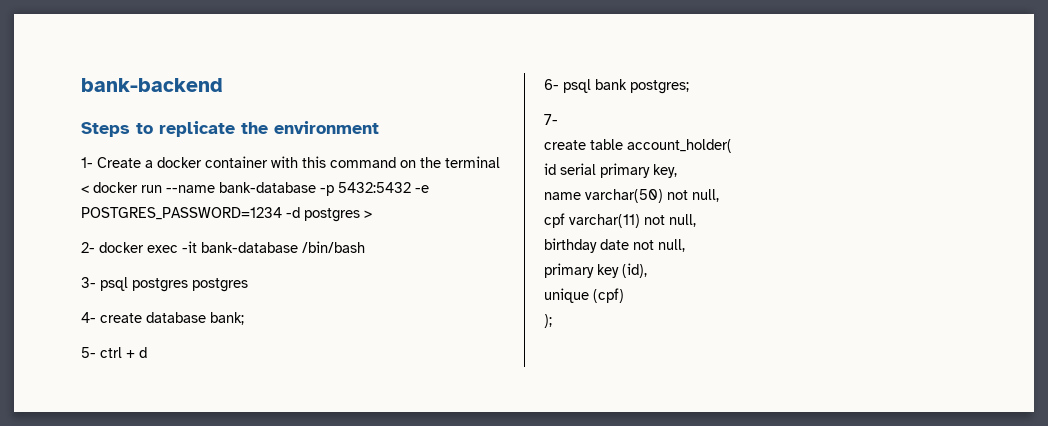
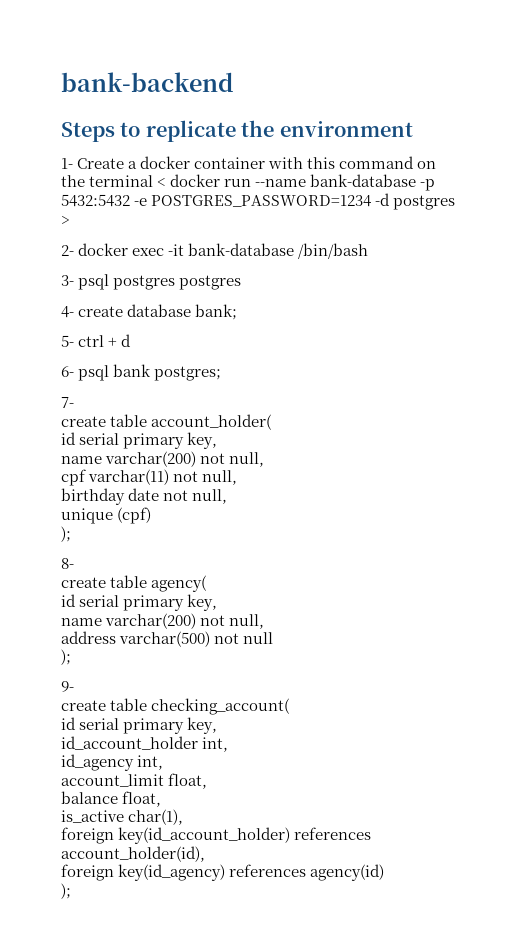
[585,189,663,203] varchar(50) -> [105,451,197,467] varchar(200)
[544,263,647,278] // primary key (id), -> (228, 496) none
(552, 321) none -> [61,558,74,569] [61,575,208,592] [61,594,218,611] [61,613,265,629] [61,631,274,647] [61,649,71,665] [61,681,74,692] [61,698,291,715] [61,717,218,734] [61,736,229,752] [61,754,164,771] [61,773,208,789] [61,791,162,807] [61,809,184,825] [61,827,372,844] [61,846,205,862] [61,864,385,881] [61,883,71,899] // 8- // create table agency( // id serial primary key, // name varchar(200) not null, // address varchar(500) not null // ); // 9- // create table checking_account( // id serial primary key, // id_account_holder int, // id_agency int, // account_limit float, // balance float, // is_active char(1), // foreign key(id_account_holder) references account_holder(id), // foreign key(id_agency) references agency(id) // );

